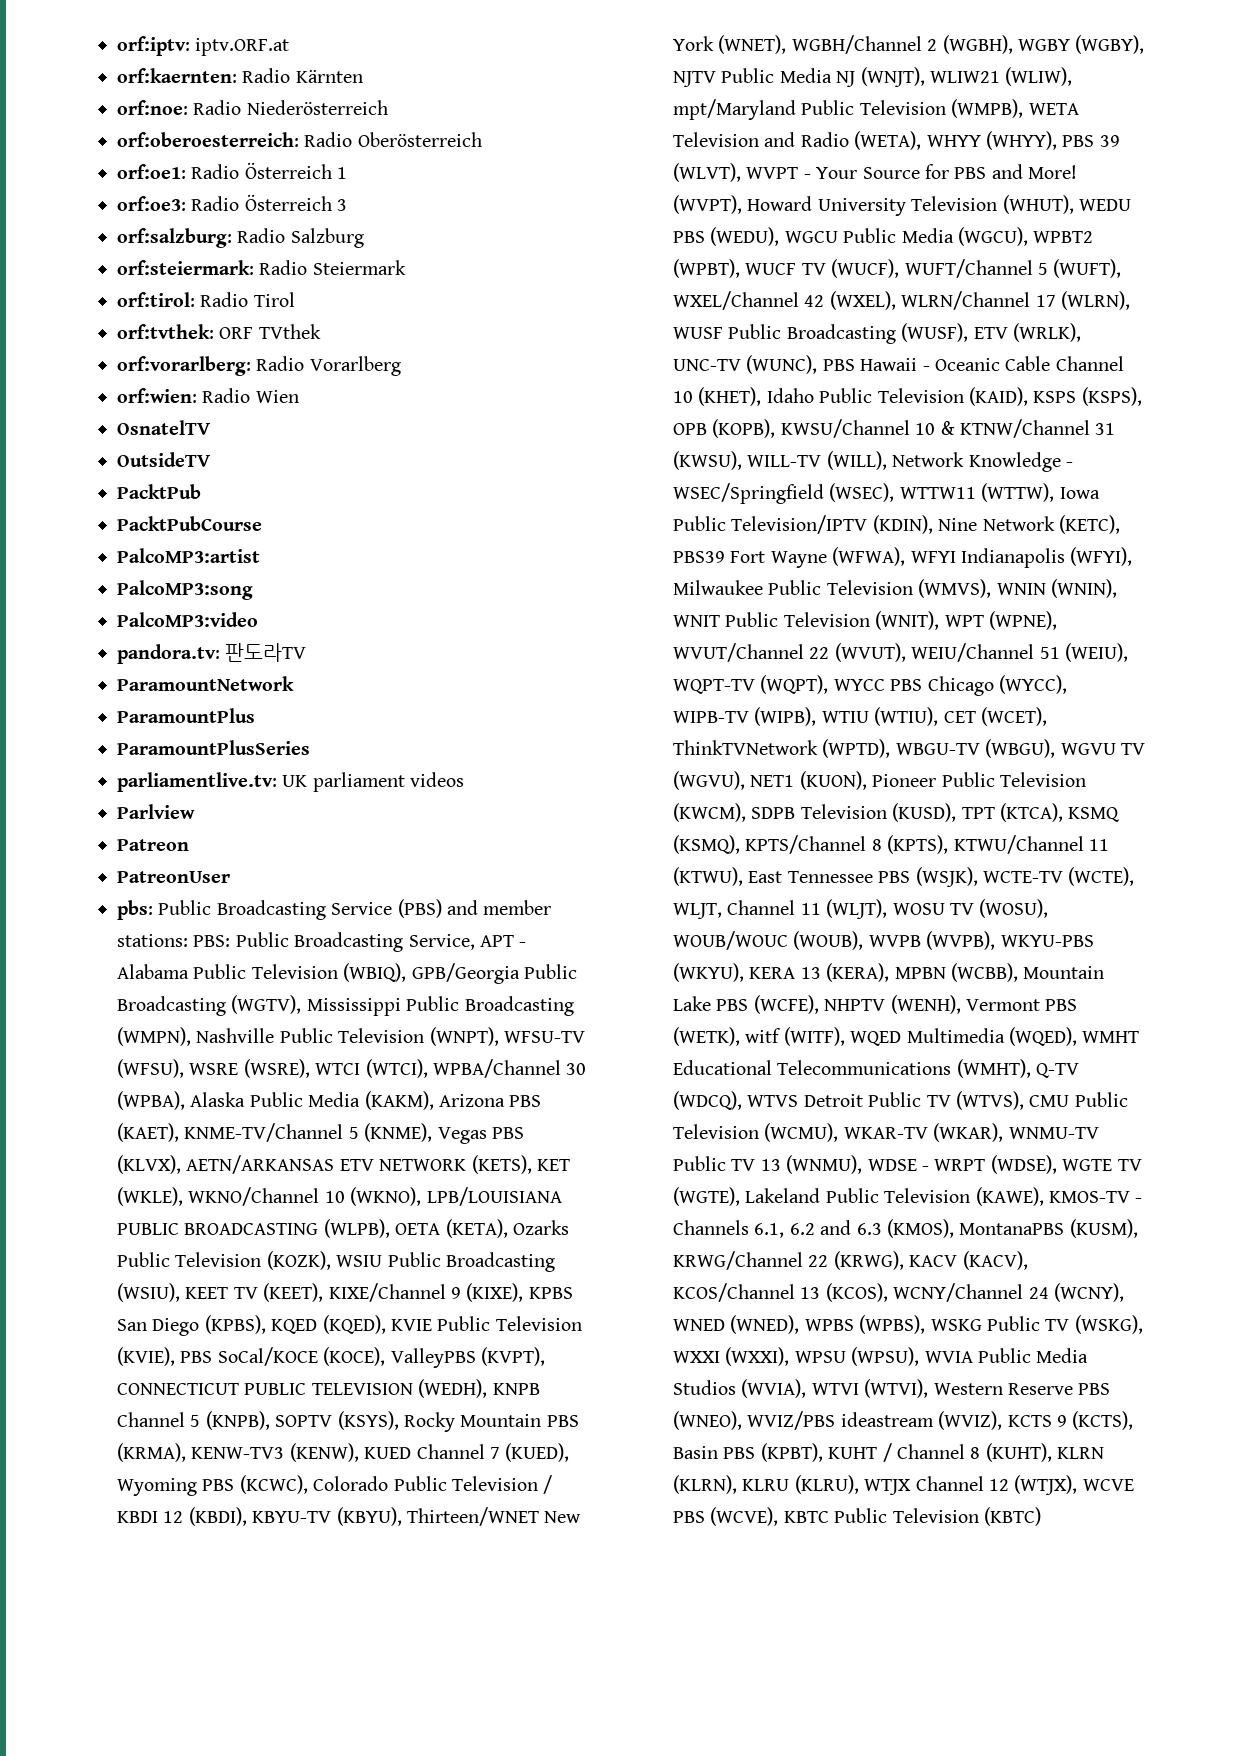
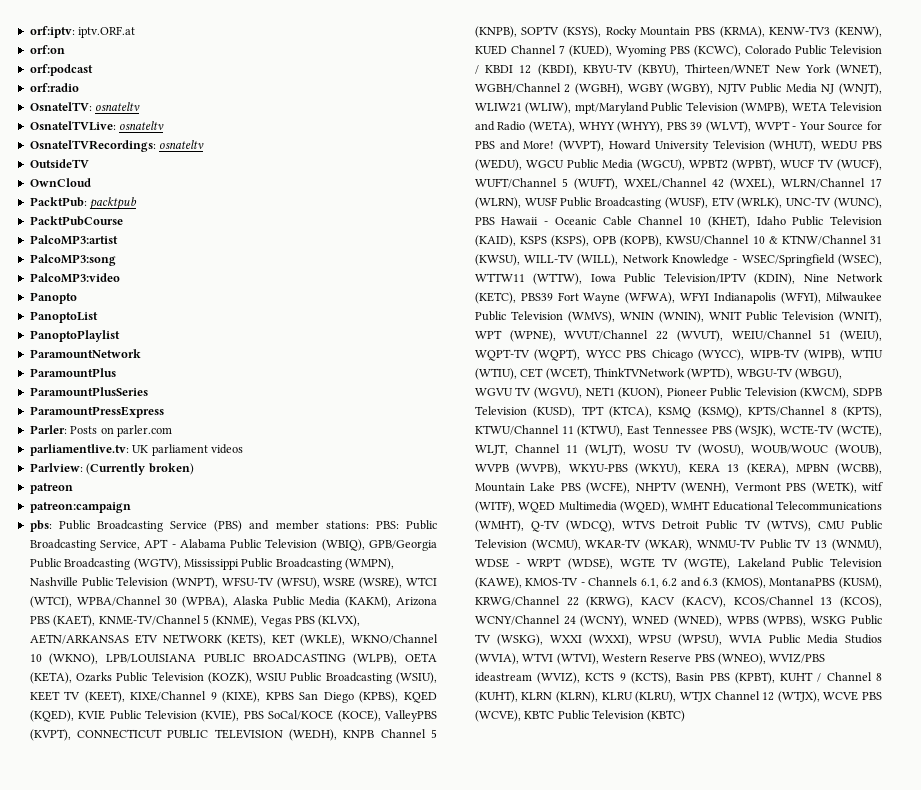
[117,68,363,83] [117,100,388,115] [117,132,482,147] [117,162,348,179] [117,194,348,211] [117,228,364,248] [117,260,406,275] [117,292,295,307] [117,324,321,339] [117,356,401,376] [117,388,299,403] [117,420,211,435] [117,452,211,467] [117,484,201,499] orf:kaernten: Radio Kärnten // orf:noe: Radio Niederösterreich // orf:oberoesterreich: Radio Oberösterreich // orf:oe1: Radio Österreich 1 // orf:oe3: Radio Österreich 3 // orf:salzburg: Radio Salzburg // orf:steiermark: Radio Steiermark // orf:tirol: Radio Tirol // orf:tvthek: ORF TVthek // orf:vorarlberg: Radio Vorarlberg // orf:wien: Radio Wien // OsnatelTV // OutsideTV // PacktPub -> [29,45,65,54] [29,64,93,76] [29,83,79,92] [29,102,141,111] [29,121,165,131] [29,140,205,152] [29,159,89,168] [29,178,91,187] [29,197,138,210] orf:on // orf:podcast // orf:radio // OsnatelTV: osnateltv // OsnatelTVLive: osnateltv // OsnatelTVRecordings: osnateltv // OutsideTV // OwnCloud // PacktPub: packtpub
[117,643,307,664] pandora.tv: 판도라TV -> [29,292,77,304] [29,311,98,323] [29,330,120,342] Panopto // PanoptoList // PanoptoPlaylist
(310, 747) none -> [29,406,164,418] [29,425,172,437] // ParamountPressExpress // Parler: Posts on parler.com
[117,804,195,819] [117,839,189,851] [117,871,230,883] Parlview // Patreon // PatreonUser -> [29,463,194,475] [29,483,73,494] [29,502,131,513] Parlview: (Currently broken) // patreon // patreon:campaign

